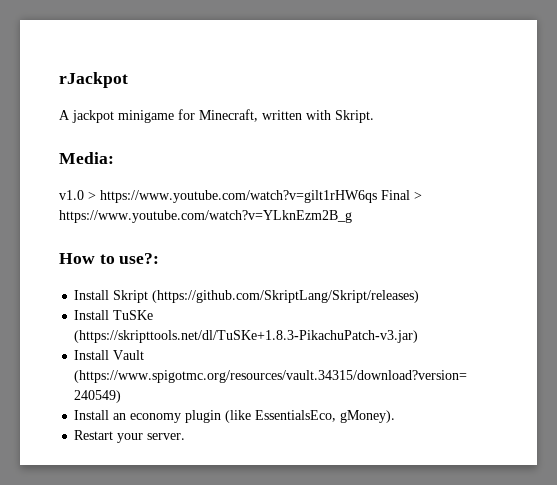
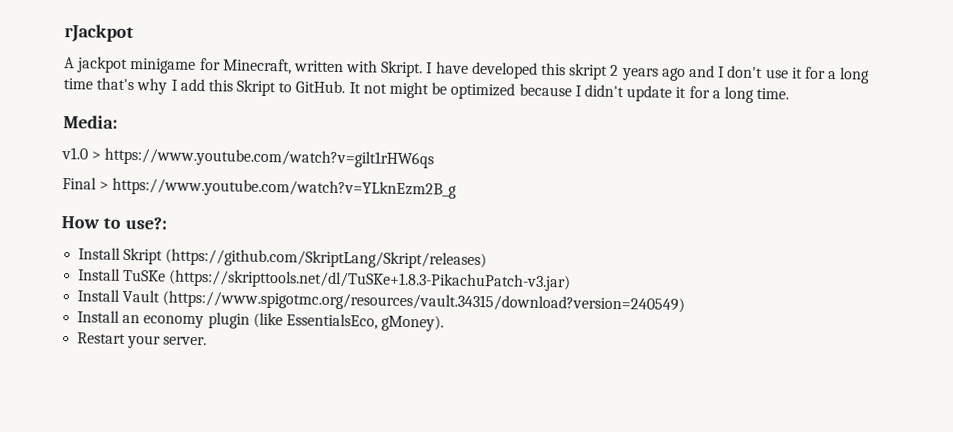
(374, 116) none -> [426,61,871,84] [63,77,790,103] I have developed this skript 2 years ago and I don't use it for a long time that's why I add this Skript to GitHub. It not might be optimized because I didn't update it for a long time.
(377, 196) none -> (435, 158) //

